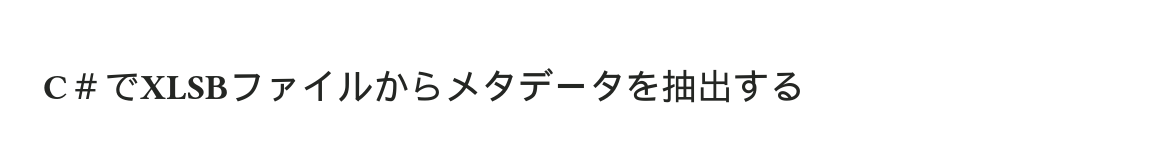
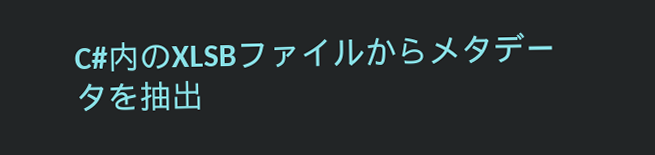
[43,73,140,101] C＃で -> [74,41,172,72] C#内の
[733,70,805,102] する -> (204, 95) none

